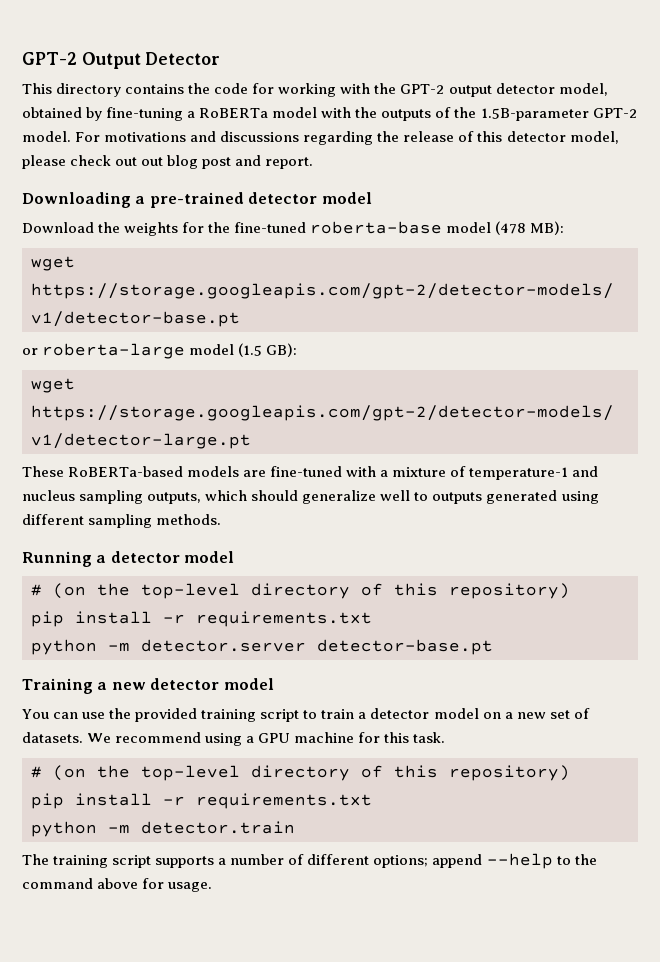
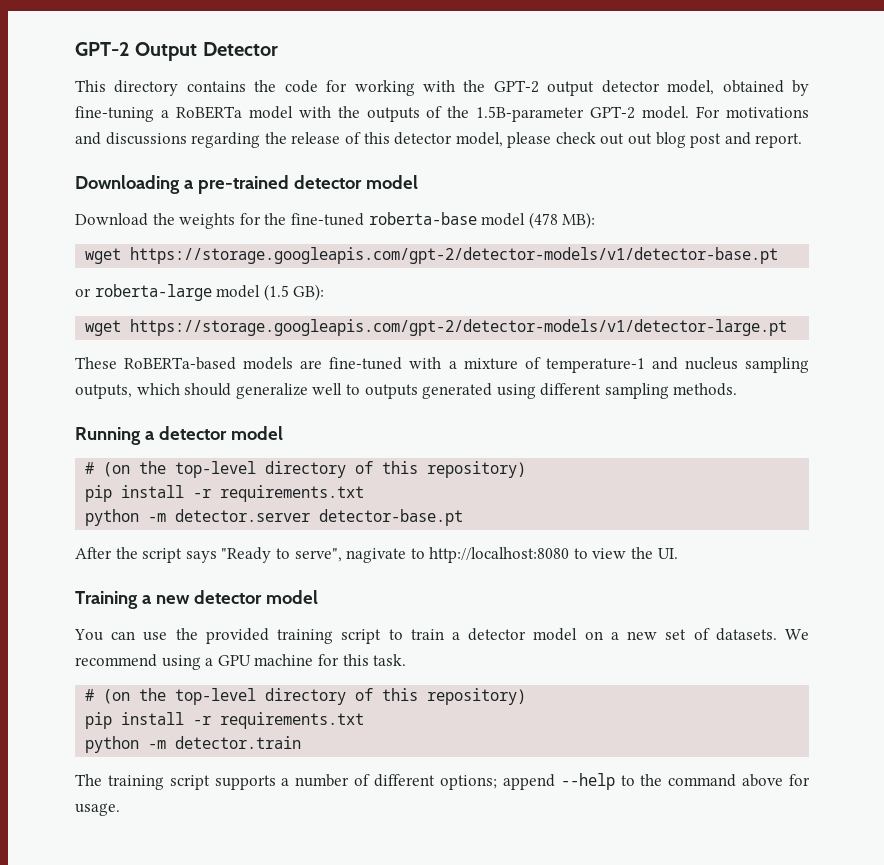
(493, 647) none -> [75,547,678,563] // After the script says "Ready to serve", nagivate to http://localhost:8080 to view the UI.

